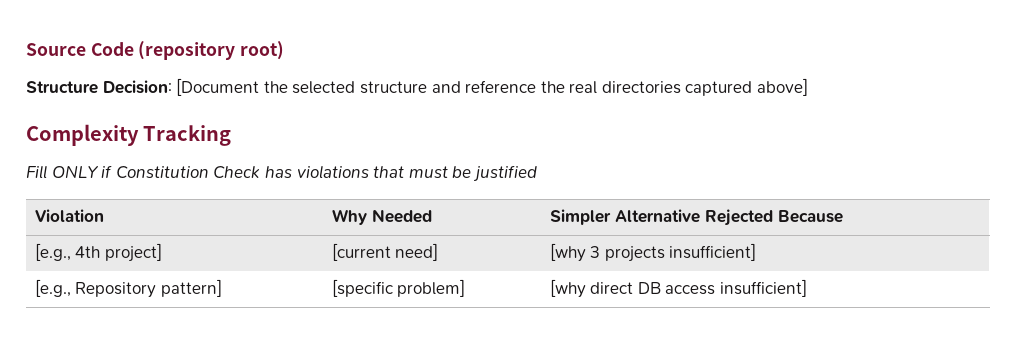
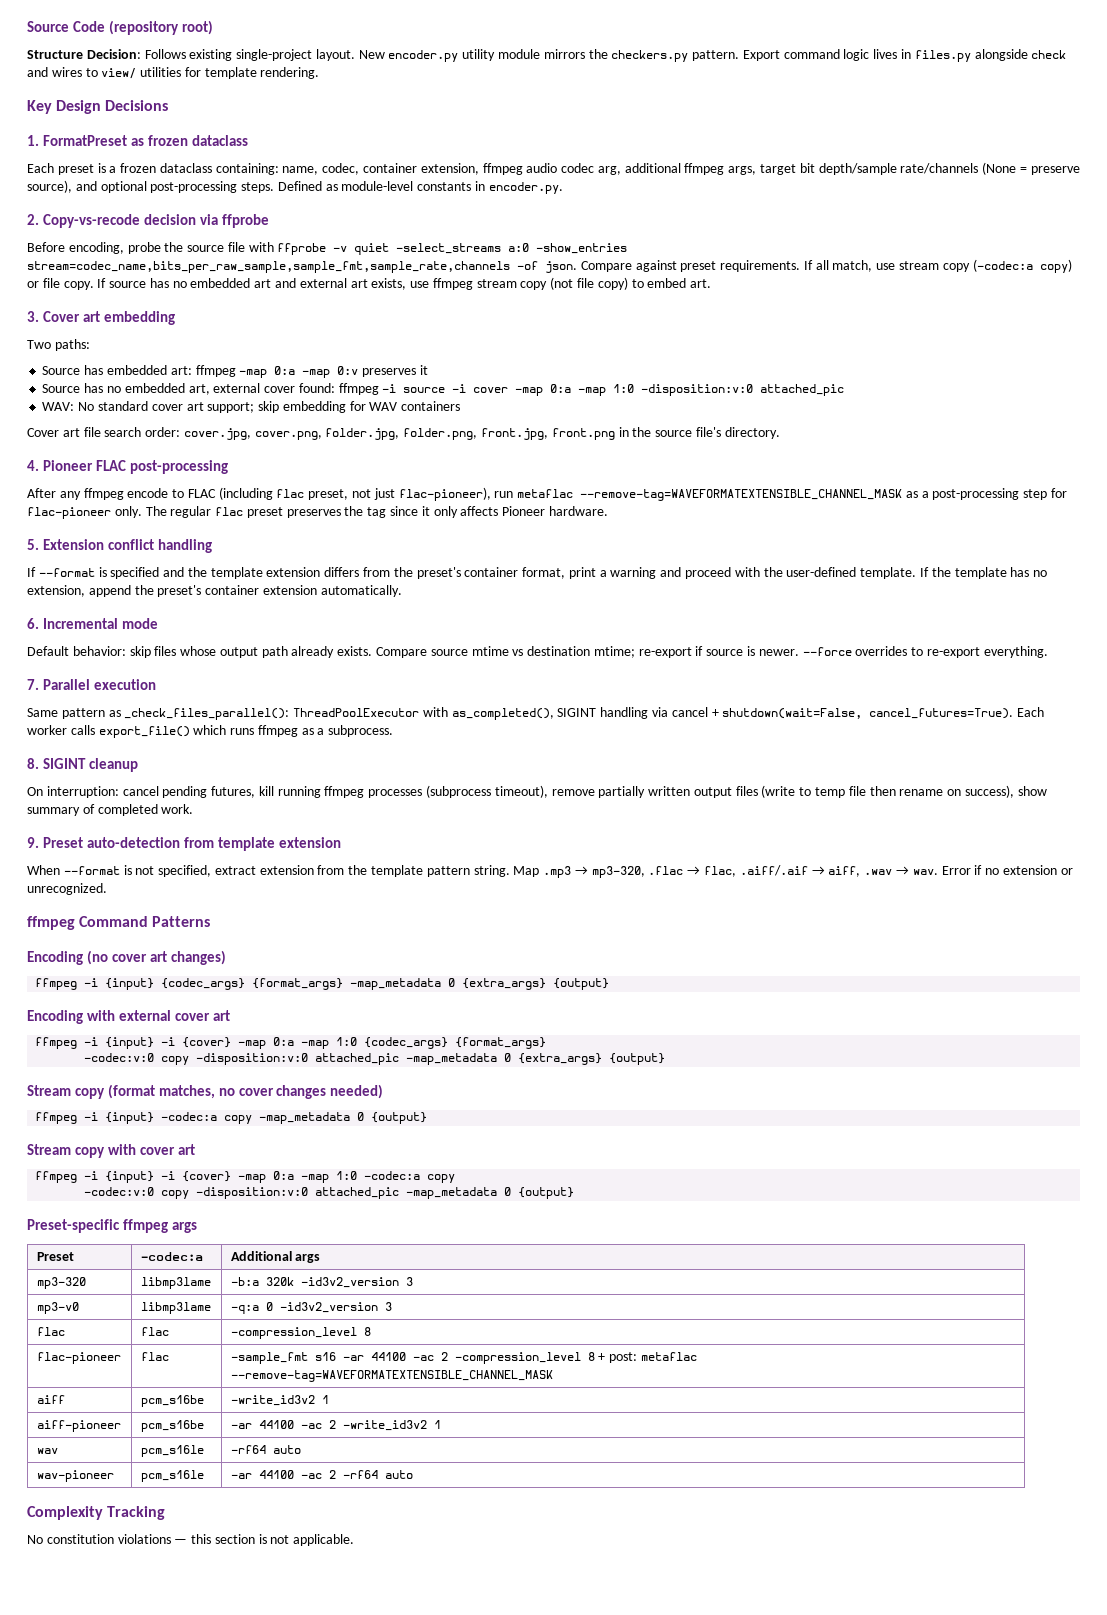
[176,78,809,96] [26,124,232,146] [26,165,537,182] [34,209,104,222] [331,209,432,225] [549,209,843,226] [34,243,162,262] [331,243,439,261] [549,243,757,262] [34,279,222,298] [331,279,466,297] [549,279,808,298] [Document the selected structure and reference the real directories captured above] // Complexity Tracking // Fill ONLY if Constitution Check has violations that must be justified // Violation | Why Needed | Simpler Alternative Rejected Because // [e.g., 4th project] | [current need] | [why 3 projects insufficient] // [e.g., Repository pattern] | [specific problem] | [why direct DB access insufficient] -> [144,49,1067,62] [27,67,320,79] [27,100,169,114] [27,135,248,146] [27,162,1080,175] [27,180,563,194] [27,214,269,228] [27,242,628,255] [27,259,1072,273] [27,277,712,290] [27,311,175,325] [27,339,90,351] [42,365,428,378] [42,383,845,396] [42,401,461,413] [27,427,780,440] [27,460,228,474] [27,487,1068,501] [27,506,608,519] [27,539,212,553] [27,567,1048,579] [27,585,402,597] [27,618,158,629] [27,646,1048,658] [27,679,156,690] [27,707,1045,720] [27,725,394,738] [27,758,138,772] [27,785,1047,798] [27,804,194,816] [27,837,341,851] [27,865,1073,878] [27,883,107,895] [27,916,211,930] [27,950,226,965] [35,978,610,990] [27,1010,230,1024] [35,1037,547,1049] [84,1053,666,1065] [27,1084,384,1099] [35,1112,428,1124] [27,1144,195,1158] [35,1171,456,1183] [84,1187,575,1199] [27,1219,197,1233] [36,1252,74,1261] [140,1252,203,1261] [230,1251,321,1263] [36,1277,86,1289] [140,1277,211,1289] [230,1277,413,1288] [36,1302,79,1314] [140,1302,211,1314] [230,1302,392,1314] [36,1327,65,1336] [140,1327,169,1336] [230,1327,371,1339] [36,1352,121,1364] [140,1352,169,1361] [230,1352,698,1364] [230,1370,553,1382] [36,1395,65,1404] [140,1395,204,1407] [230,1395,329,1406] [36,1420,121,1432] [140,1420,204,1432] [230,1420,441,1431] [36,1448,58,1454] [140,1445,204,1457] [230,1445,301,1454] [36,1470,114,1482] [140,1470,204,1482] [230,1470,413,1479] [27,1506,166,1520] [27,1534,355,1546] Follows existing single-project layout. New encoder.py utility module mirrors the checkers.py pattern. Export command logic lives in files.py alongside check and wires to view/ utilities for template rendering. // Key Design Decisions // 1. FormatPreset as frozen dataclass // Each preset is a frozen dataclass containing: name, codec, container extension, ffmpeg audio codec arg, additional ffmpeg args, target bit depth/sample rate/channels (None = preserve source), and optional post-processing steps. Defined as module-level constants in encoder.py. // 2. Copy-vs-recode decision via ffprobe // Before encoding, probe the source file with ffprobe -v quiet -select_streams a:0 -show_entries stream=codec_name,bits_per_raw_sample,sample_fmt,sample_rate,channels -of json. Compare against preset requirements. If all match, use stream copy (-codec:a copy) or file copy. If source has no embedded art and external art exists, use ffmpeg stream copy (not file copy) to embed art. // 3. Cover art embedding // Two paths: // Source has embedded art: ffmpeg -map 0:a -map 0:v preserves it // Source has no embedded art, external cover found: ffmpeg -i source -i cover -map 0:a -map 1:0 -disposition:v:0 attached_pic // WAV: No standard cover art support; skip embedding for WAV containers // Cover art file search order: cover.jpg, cover.png, folder.jpg, folder.png, front.jpg, front.png in the source file's directory. // 4. Pioneer FLAC post-processing // After any ffmpeg encode to FLAC (including flac preset, not just flac-pioneer), run metaflac --remove-tag=WAVEFORMATEXTENSIBLE_CHANNEL_MASK as a post-processing step for flac-pioneer only. The regular flac preset preserves the tag since it only affects Pioneer hardware. // 5. Extension conflict handling // If --format is specified and the template extension differs from the preset's container format, print a warning and proceed with the user-defined template. If the template has no extension, append the preset's container extension automatically. // 6. Incremental mode // Default behavior: skip files whose output path already exists. Compare source mtime vs destination mtime; re-export if source is newer. --force overrides to re-export everything. // 7. Parallel execution // Same pattern as _check_files_parallel(): ThreadPoolExecutor with as_completed(), SIGINT handling via cancel + shutdown(wait=False, cancel_futures=True). Each worker calls export_file() which runs ffmpeg as a subprocess. // 8. SIGINT cleanup // On interruption: cancel pending futures, kill running ffmpeg processes (subprocess timeout), remove partially written output files (write to temp file then rename on success), show summary of completed work. // 9. Preset auto-detection from template extension // When --format is not specified, extract extension from the template pattern string. Map .mp3 → mp3-320, .flac → flac, .aiff/.aif → aiff, .wav → wav. Error if no extension or unrecognized. // ffmpeg Command Patterns // Encoding (no cover art changes) // ffmpeg -i {input} {codec_args} {format_args} -map_metadata 0 {extra_args} {output} // Encoding with external cover art // ffmpeg -i {input} -i {cover} -map 0:a -map 1:0 {codec_args} {format_args} // -codec:v:0 copy -disposition:v:0 attached_pic -map_metadata 0 {extra_args} {output} // Stream copy (format matches, no cover changes needed) // ffmpeg -i {input} -codec:a copy -map_metadata 0 {output} // Stream copy with cover art // ffmpeg -i {input} -i {cover} -map 0:a -map 1:0 -codec:a copy // -codec:v:0 copy -disposition:v:0 attached_pic -map_metadata 0 {output} // Preset-specific ffmpeg args // Preset | -codec:a | Additional args // mp3-320 | libmp3lame | -b:a 320k -id3v2_version 3 // mp3-v0 | libmp3lame | -q:a 0 -id3v2_version 3 // flac | flac | -compression_level 8 // flac-pioneer | flac | -sample_fmt s16 -ar 44100 -ac 2 -compression_level 8 + post: metaflac --remove-tag=WAVEFORMATEXTENSIBLE_CHANNEL_MASK // aiff | pcm_s16be | -write_id3v2 1 // aiff-pioneer | pcm_s16be | -ar 44100 -ac 2 -write_id3v2 1 // wav | pcm_s16le | -rf64 auto // wav-pioneer | pcm_s16le | -ar 44100 -ac 2 -rf64 auto // Complexity Tracking // No constitution violations — this section is not applicable.

